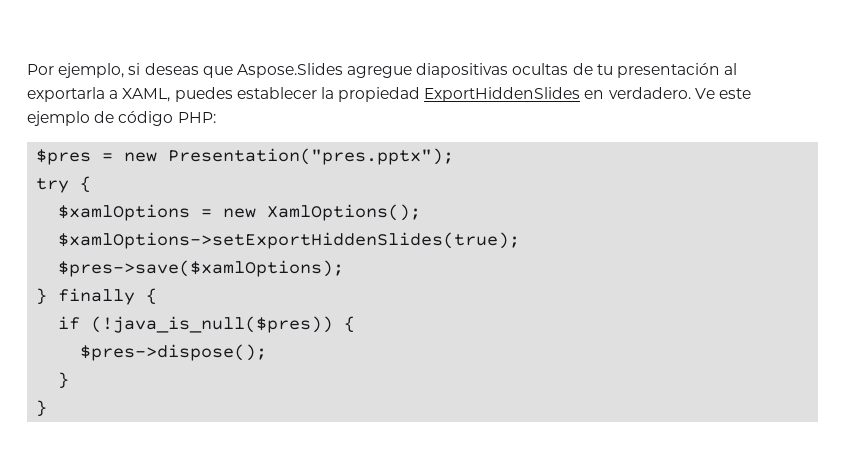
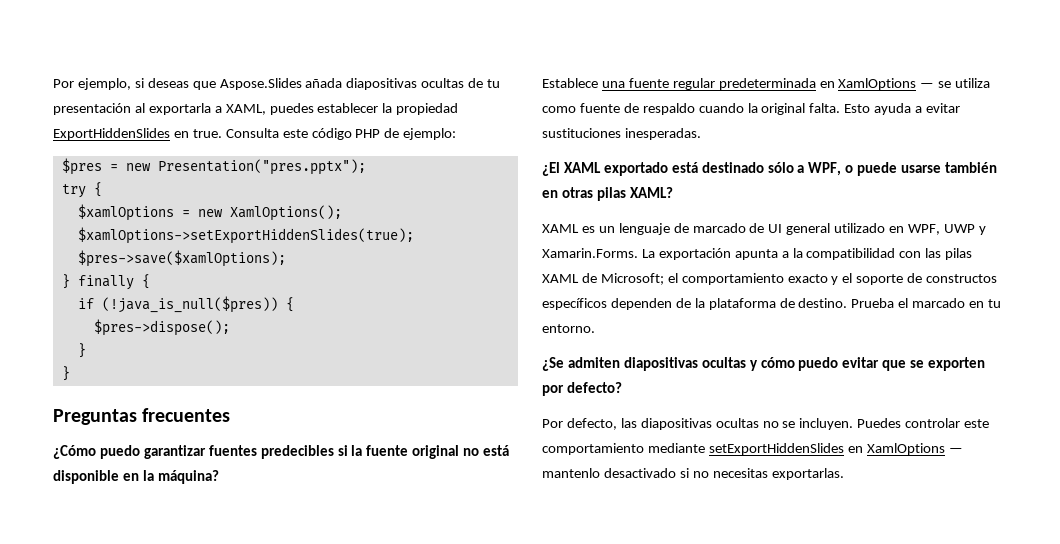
[347,66,413,78] agregue -> [305,78,343,88] añada
[608,87,752,99] [27,111,216,126] verdadero. Ve este ejemplo de código PHP: -> [192,128,457,140] true. Consulta este código PHP de ejemplo:
(48, 408) none -> [53,408,231,425] [53,445,510,459] [53,470,219,484] [542,78,991,90] [542,103,961,115] [542,128,701,140] [542,162,998,176] [542,187,673,201] [542,223,986,235] [542,248,973,260] [542,273,998,285] [542,298,1002,310] [542,324,595,333] [542,357,986,371] [542,382,622,396] [542,418,990,430] [542,443,963,455] [542,468,844,480] // Preguntas frecuentes // ¿Cómo puedo garantizar fuentes predecibles si la fuente original no está disponible en la máquina? // Establece una fuente regular predeterminada en XamlOptions — se utiliza como fuente de respaldo cuando la original falta. Esto ayuda a evitar sustituciones inesperadas. // ¿El XAML exportado está destinado sólo a WPF, o puede usarse también en otras pilas XAML? // XAML es un lenguaje de marcado de UI general utilizado en WPF, UWP y Xamarin.Forms. La exportación apunta a la compatibilidad con las pilas XAML de Microsoft; el comportamiento exacto y el soporte de constructos específicos dependen de la plataforma de destino. Prueba el marcado en tu entorno. // ¿Se admiten diapositivas ocultas y cómo puedo evitar que se exporten por defecto? // Por defecto, las diapositivas ocultas no se incluyen. Puedes controlar este comportamiento mediante setExportHiddenSlides en XamlOptions — mantenlo desactivado si no necesitas exportarlas.

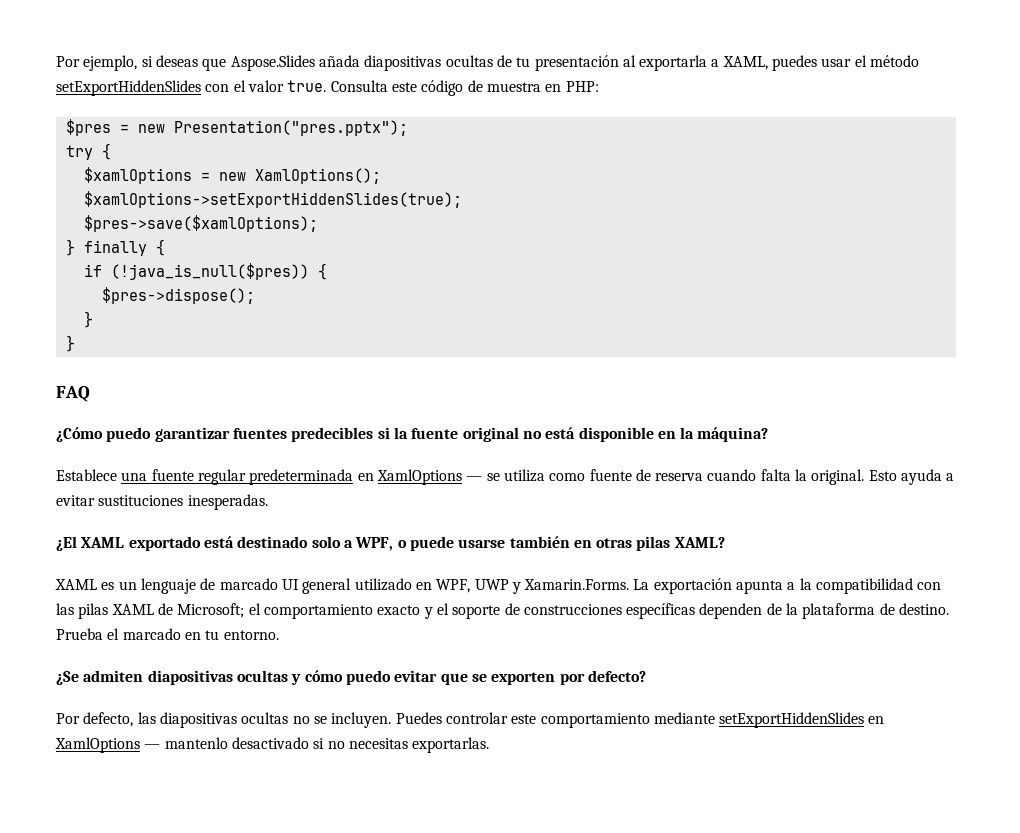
[317,103,459,115] [53,128,457,140] establecer la propiedad ExportHiddenSlides en true. Consulta este código PHP de ejemplo: -> [821,55,920,67] [56,80,599,96] usar el método setExportHiddenSlides con el valor true. Consulta este código de muestra en PHP:
[53,408,231,425] Preguntas frecuentes -> [56,386,90,402] FAQ
[642,103,841,115] respaldo cuando la original falta. -> [655,469,865,485] reserva cuando falta la original.
[767,162,794,173] sólo -> [311,536,341,548] solo
[749,223,765,233] de -> (278, 584) none
[926,274,998,283] [542,298,607,310] constructos específicos -> [523,603,696,619] construcciones específicas

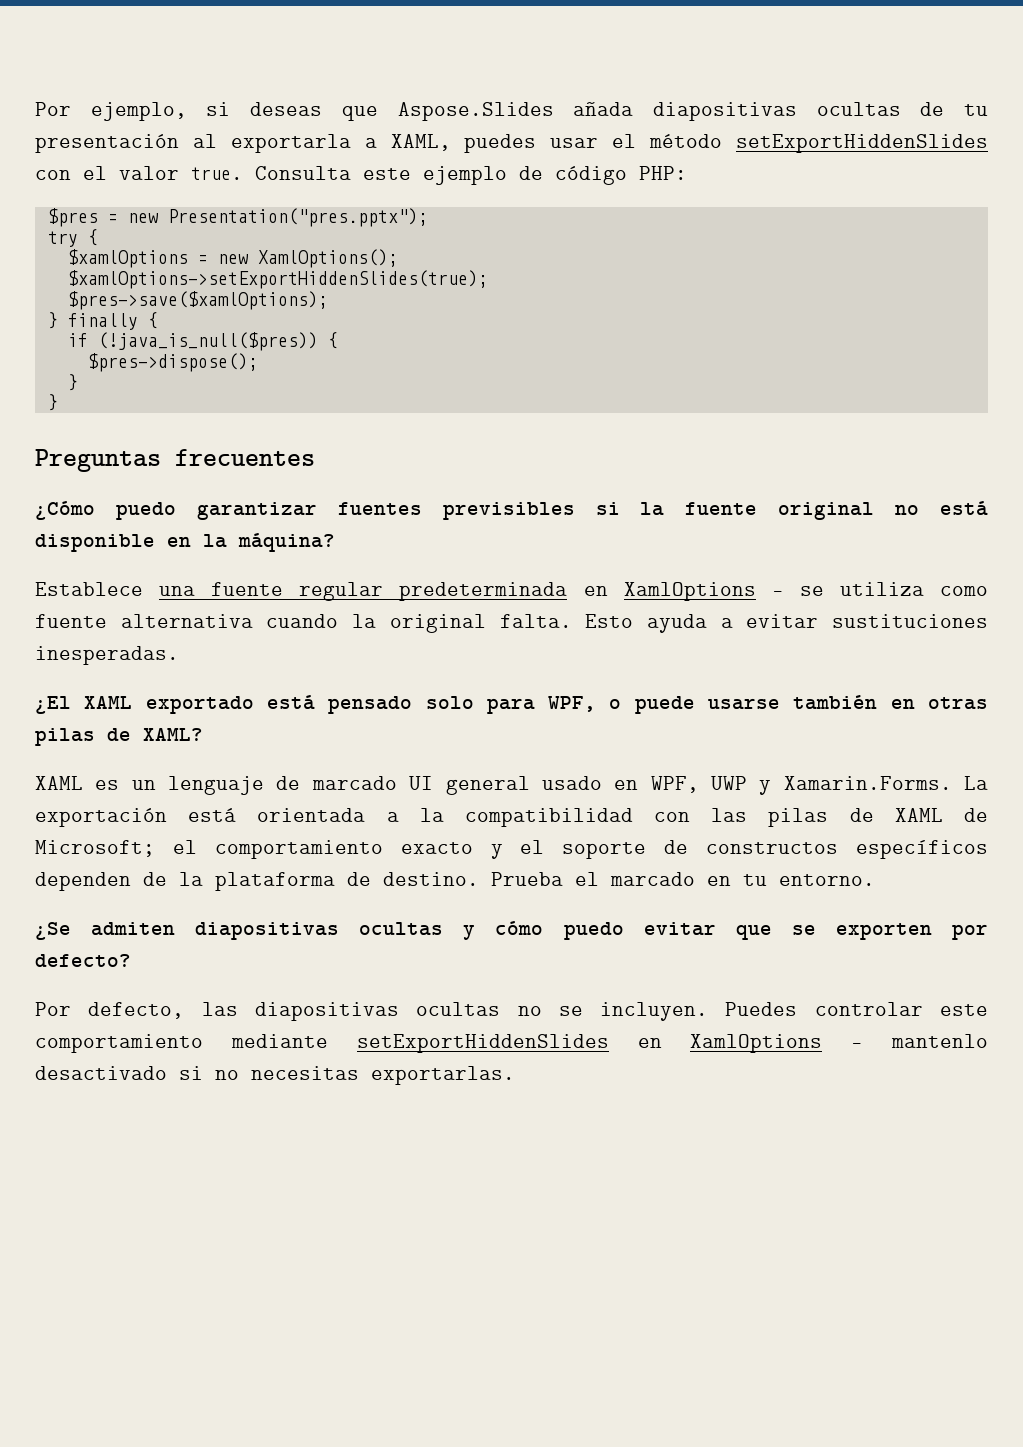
[421,80,562,96] código de muestra en -> [423,166,627,185] ejemplo de código
[56,386,90,402] FAQ -> [35,449,315,472] Preguntas frecuentes
[291,427,374,442] predecibles -> [442,502,575,520] previsibles
[635,469,865,485] de reserva cuando falta la original. -> [120,614,572,633] alternativa cuando la original falta.
[237,536,353,548] destinado solo a -> [328,696,535,714] pensado solo para
(671, 543) none -> [107,728,131,741] de
[354,578,412,591] utilizado -> [541,776,602,790] usado
[736,580,784,594] apunta -> [188,808,366,822] está orientada
(109, 611) none -> [849,808,874,822] de
[523,603,696,619] construcciones específicas -> [706,840,989,859] constructos específicos

